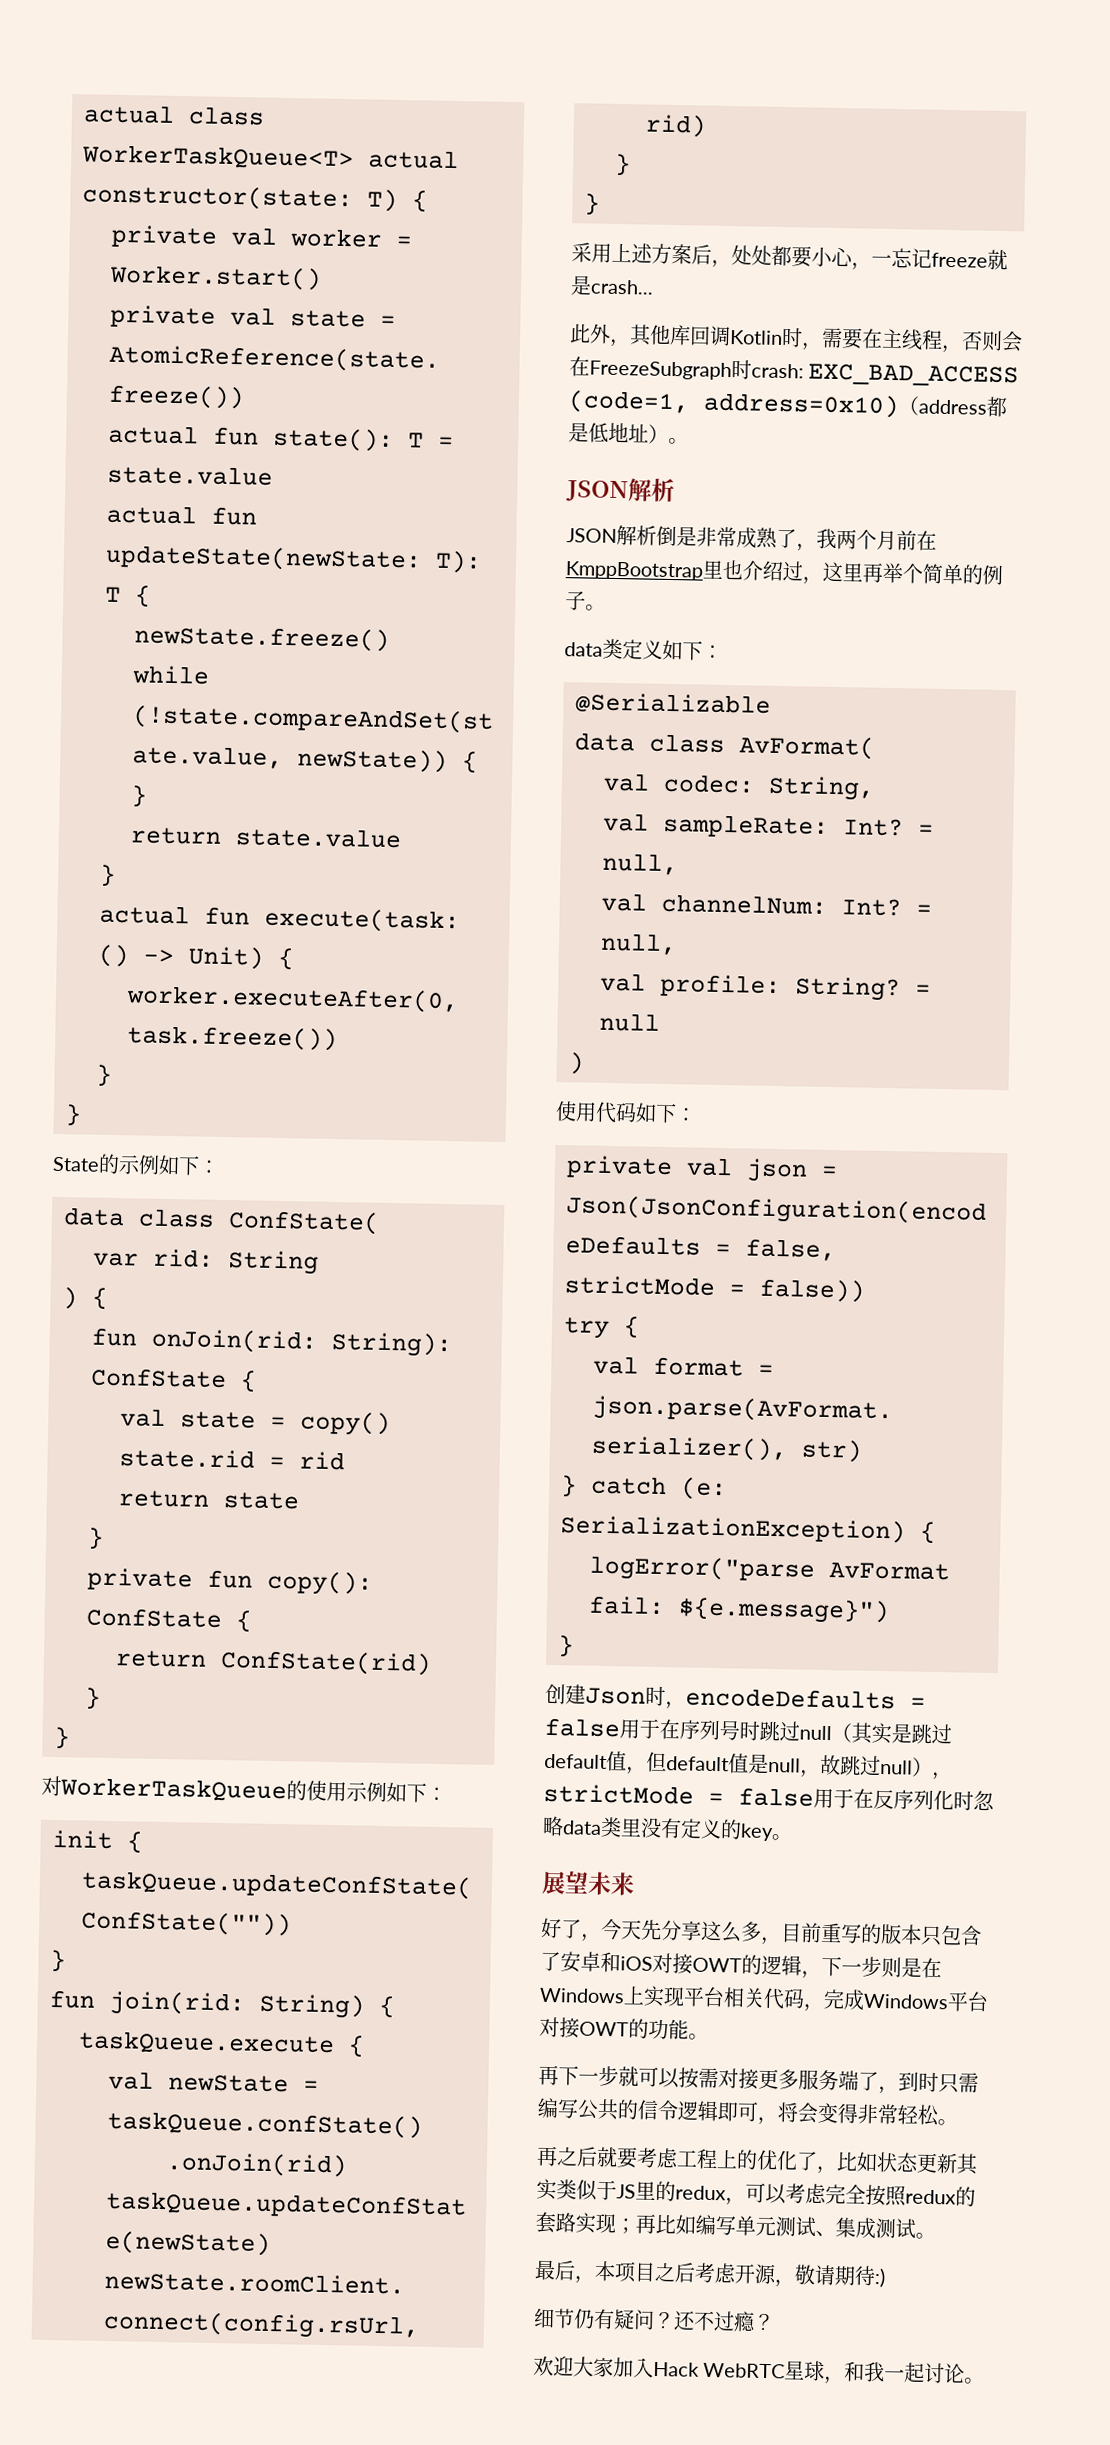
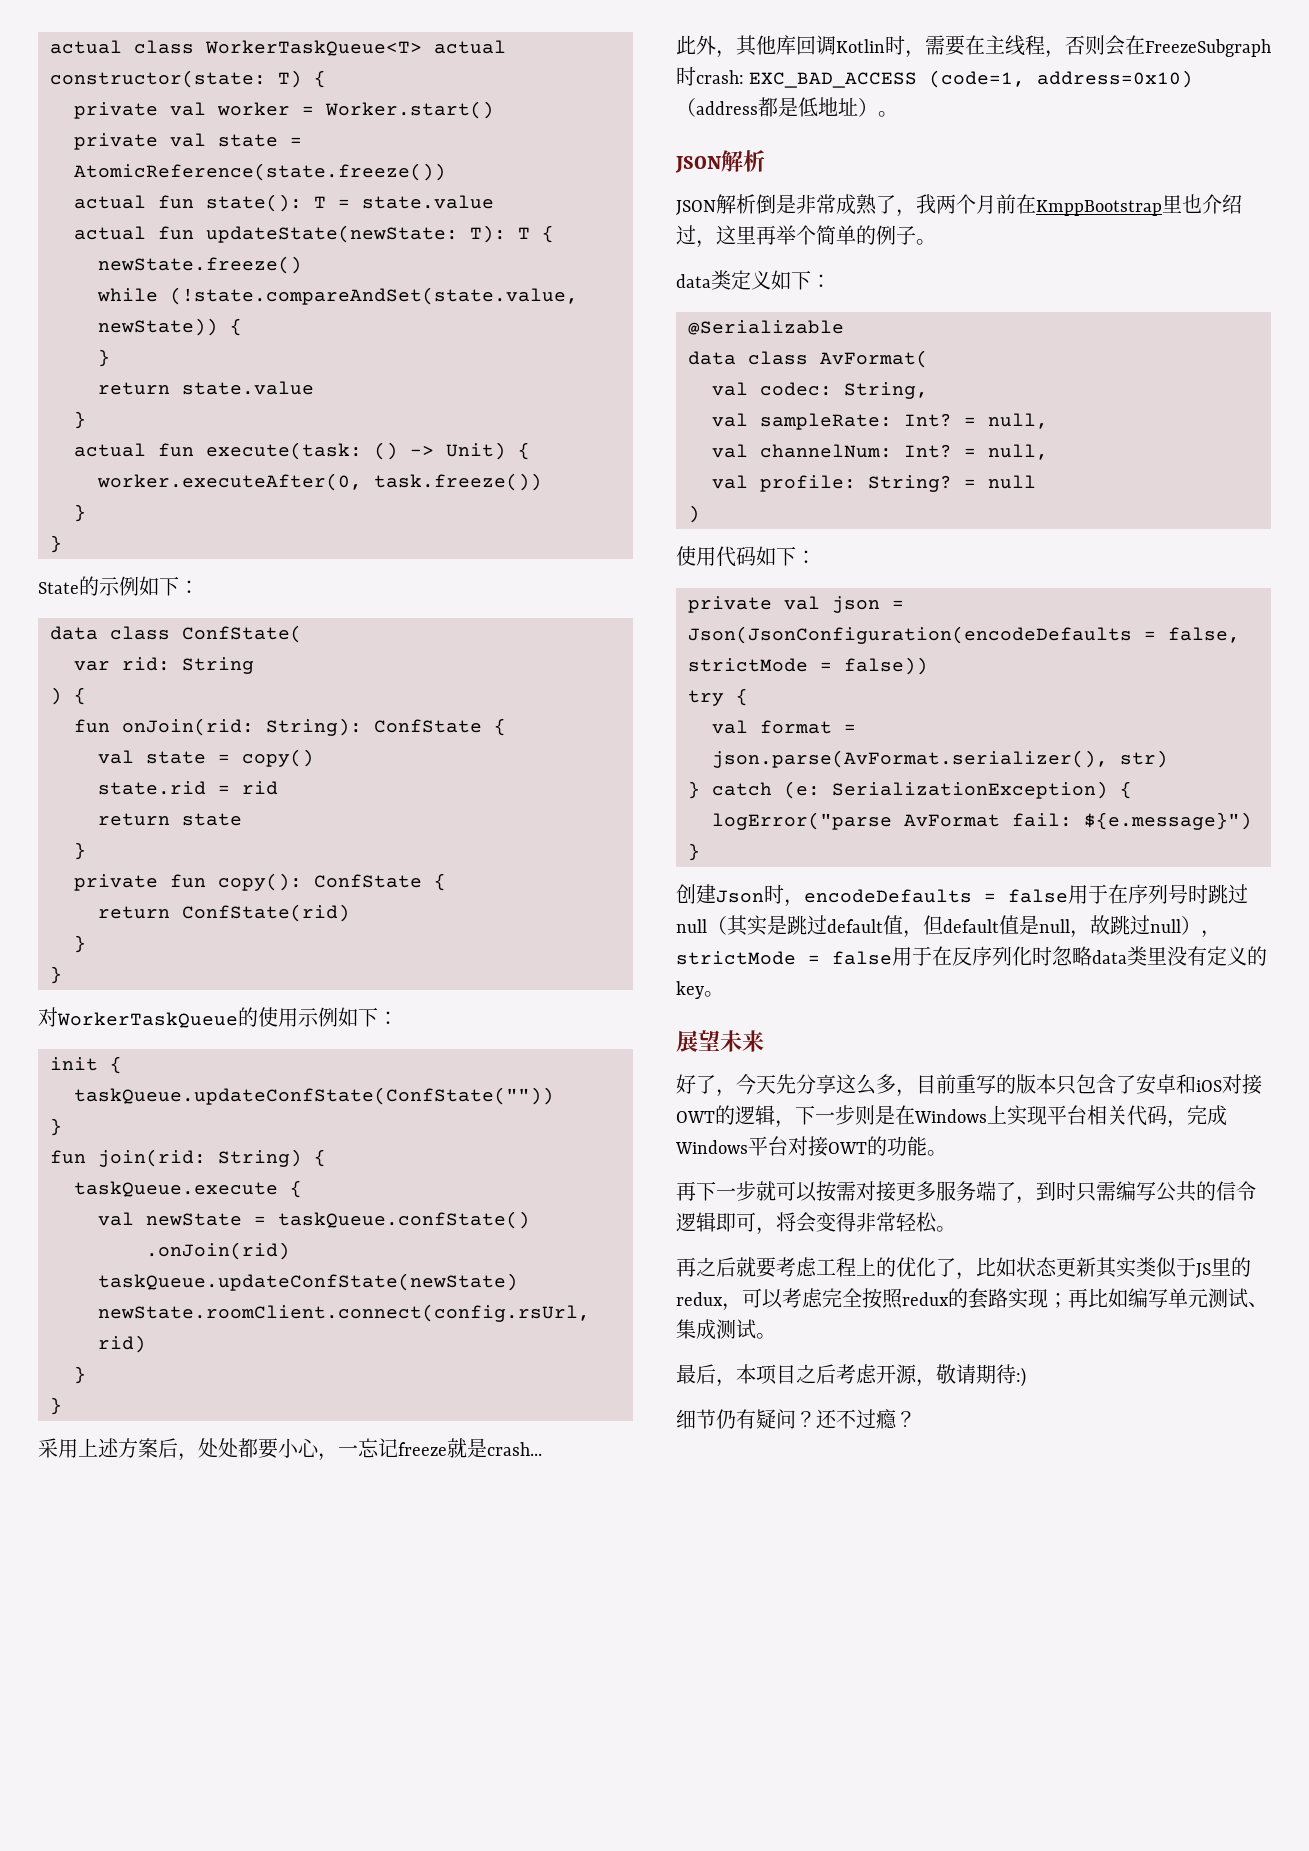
[533,2355,986,2385] // 欢迎大家加入Hack WebRTC星球，和我一起讨论。 -> (916, 1419) none

